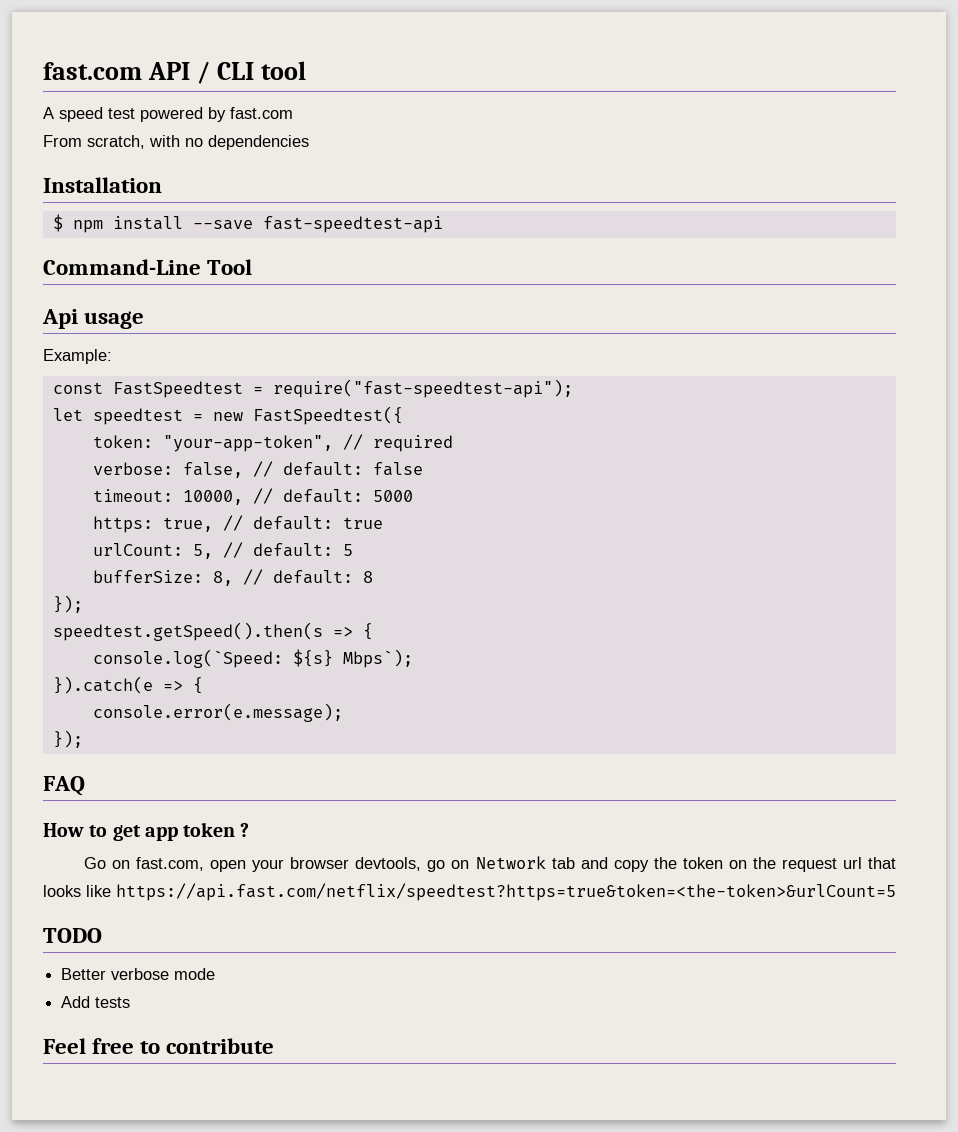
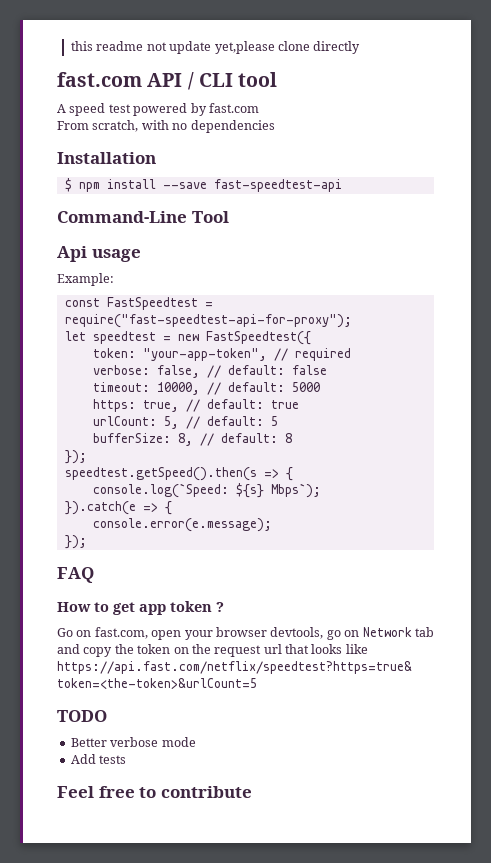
(43, 71) none -> [71,41,361,54] this readme not update yet,please clone directly //
[272,379,573,398] require("fast-speedtest-api"); -> [64,314,352,328] require("fast-speedtest-api-for-proxy");

